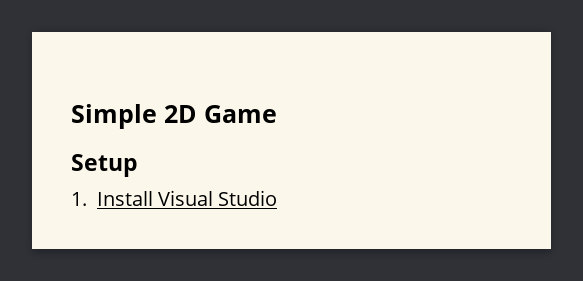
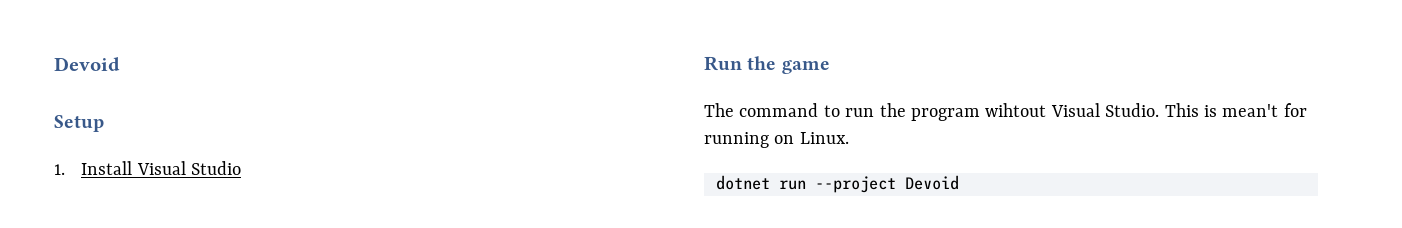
[71,104,277,129] Simple 2D Game -> [54,57,120,71] Devoid
(278, 198) none -> [704,56,830,74] [704,103,1307,121] [704,132,849,148] [716,175,959,193] // Run the game // The command to run the program wihtout Visual Studio. This is mean't for running on Linux. // dotnet run --project Devoid

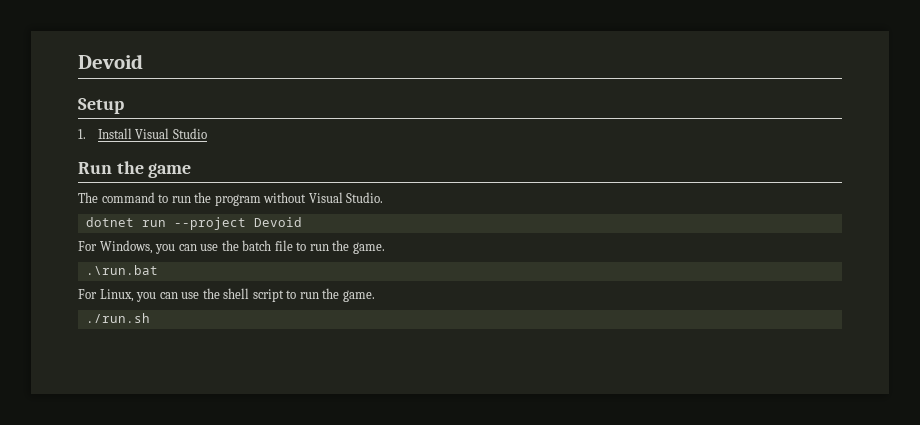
[985,103,1047,117] wihtout -> [263,192,307,203] without
[1164,103,1307,117] [704,132,849,148] [716,175,959,193] This is mean't for running on Linux. // dotnet run --project Devoid -> [85,217,302,230] [78,240,385,254] [85,265,158,275] [78,288,375,302] [85,313,150,323] // dotnet run --project Devoid // For Windows, you can use the batch file to run the game. // .\run.bat // For Linux, you can use the shell script to run the game. // ./run.sh

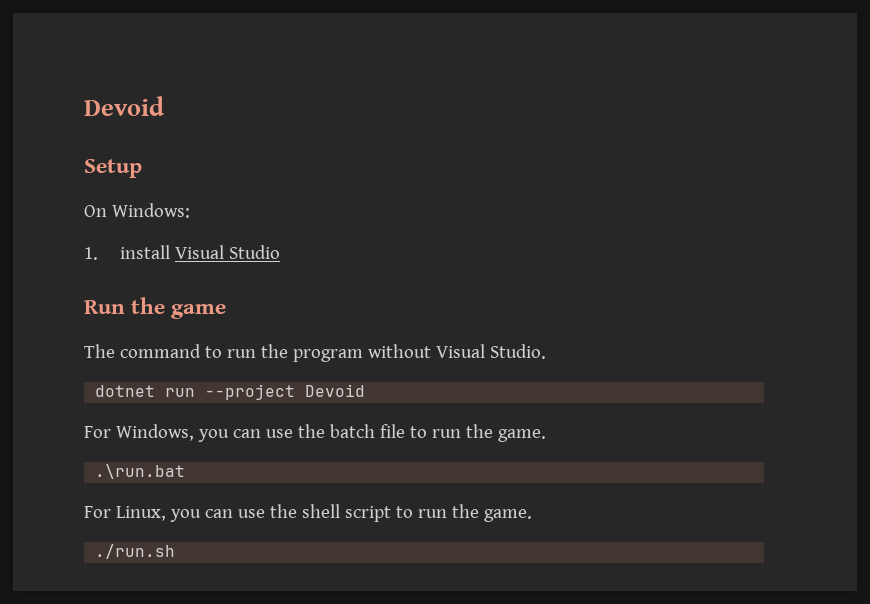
(124, 106) none -> [84,203,190,218] // On Windows:
[97,128,132,139] Install -> [120,245,171,259] install

